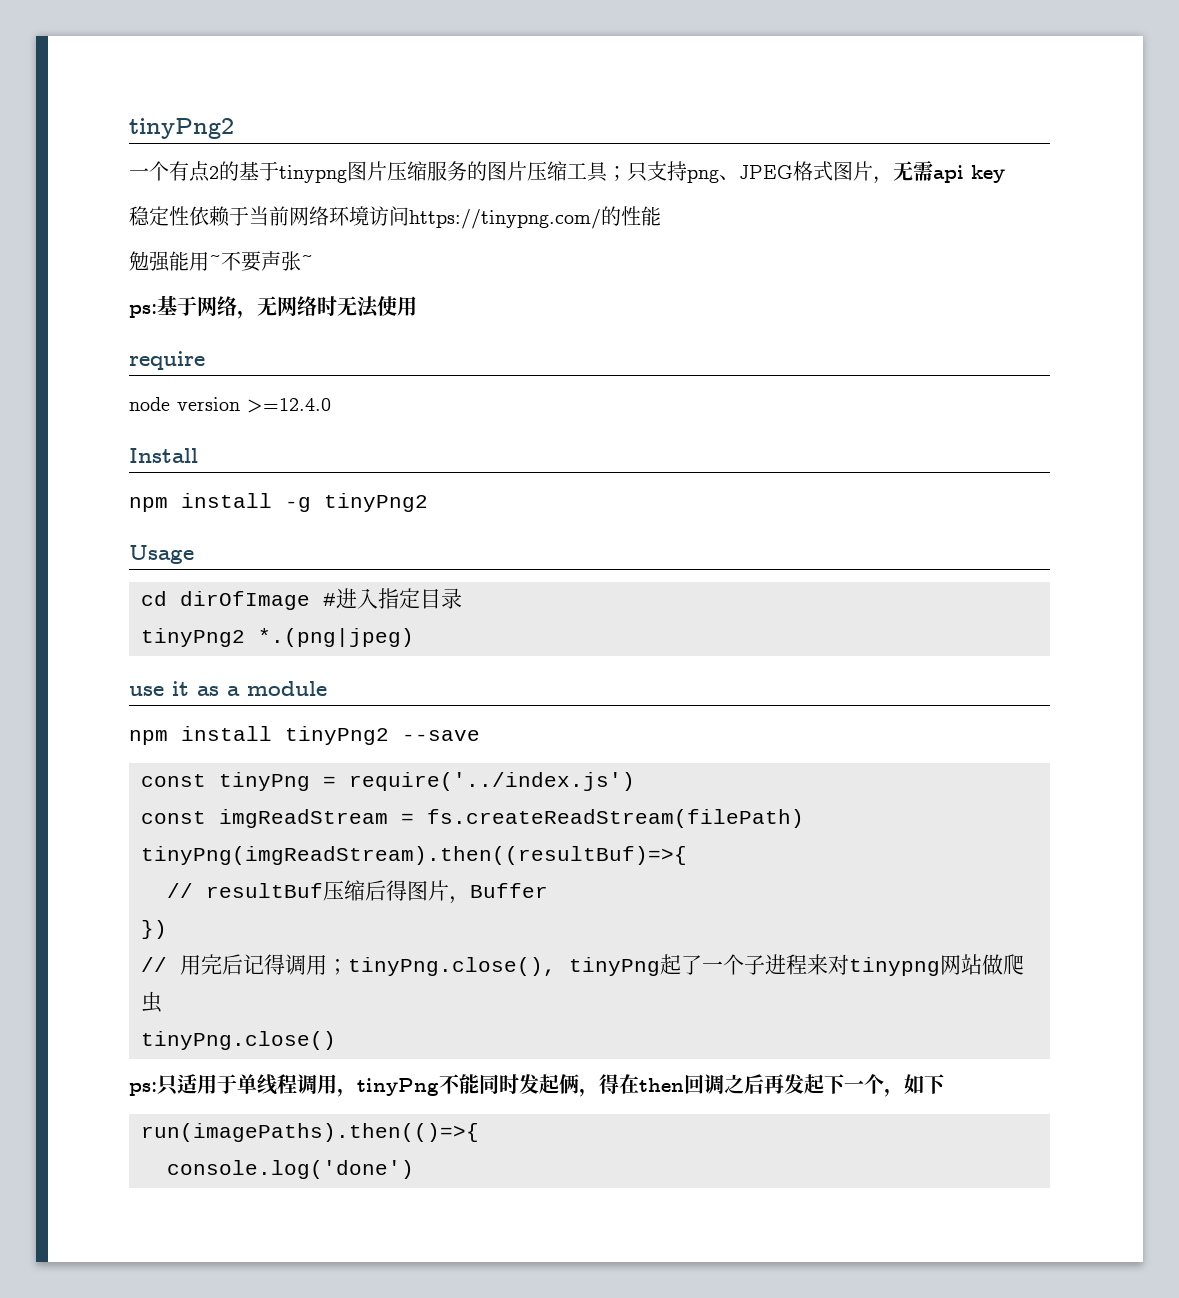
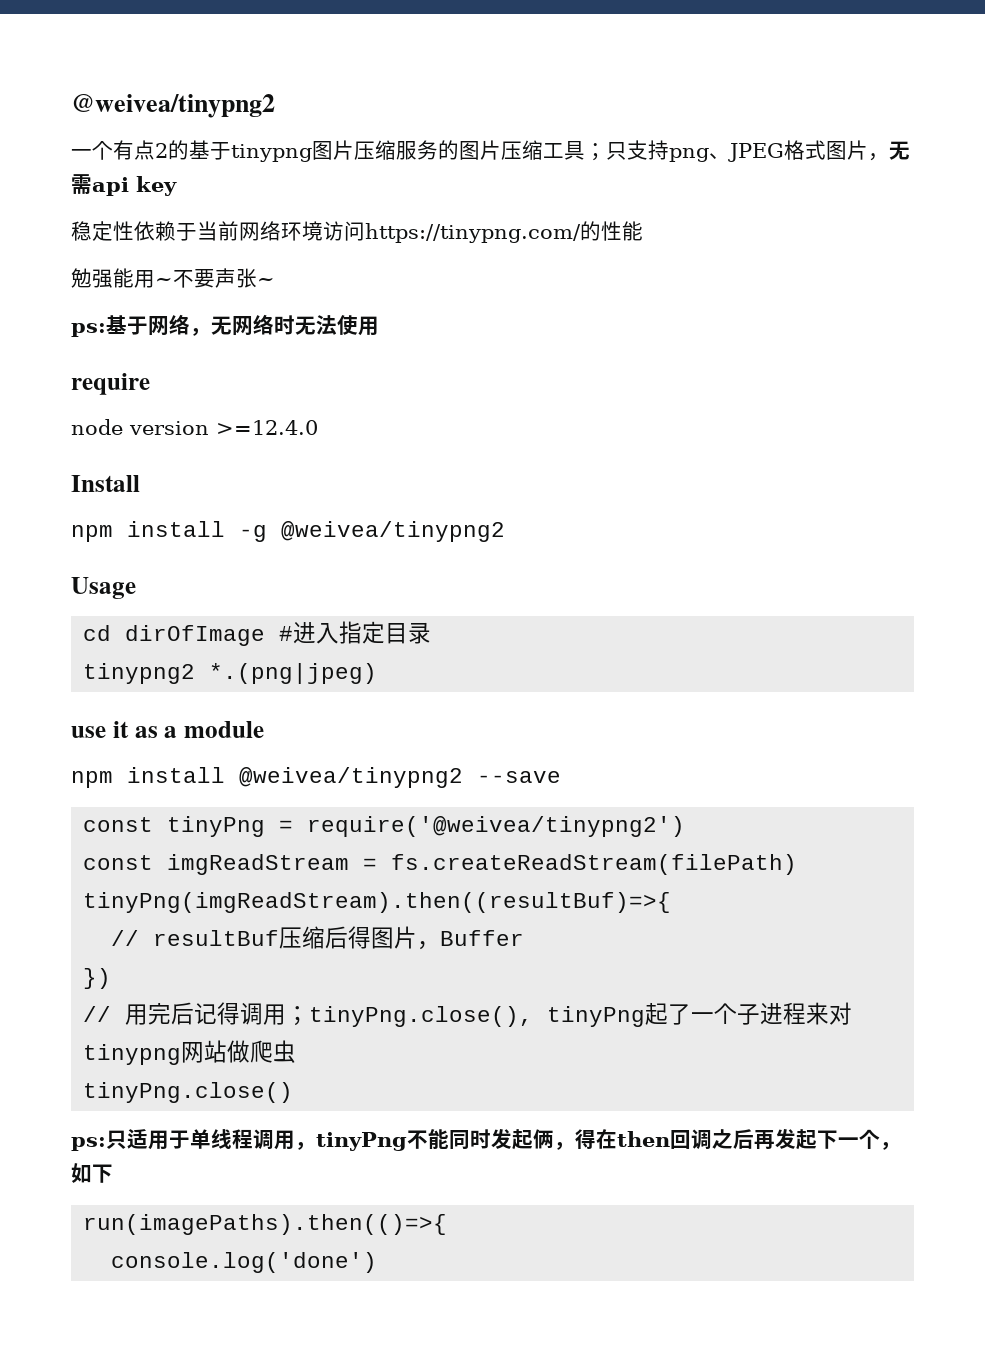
[129,118,234,139] tinyPng2 -> [71,94,275,118] @weivea/tinypng2
[324,493,428,512] tinyPng2 -> [281,521,505,542] @weivea/tinypng2
[141,628,245,647] tinyPng2 -> [83,663,196,684] tinypng2
[285,726,389,745] tinyPng2 -> [239,767,463,788] @weivea/tinypng2
[349,772,635,791] require('../index.js') -> [307,816,686,837] require('@weivea/tinypng2')

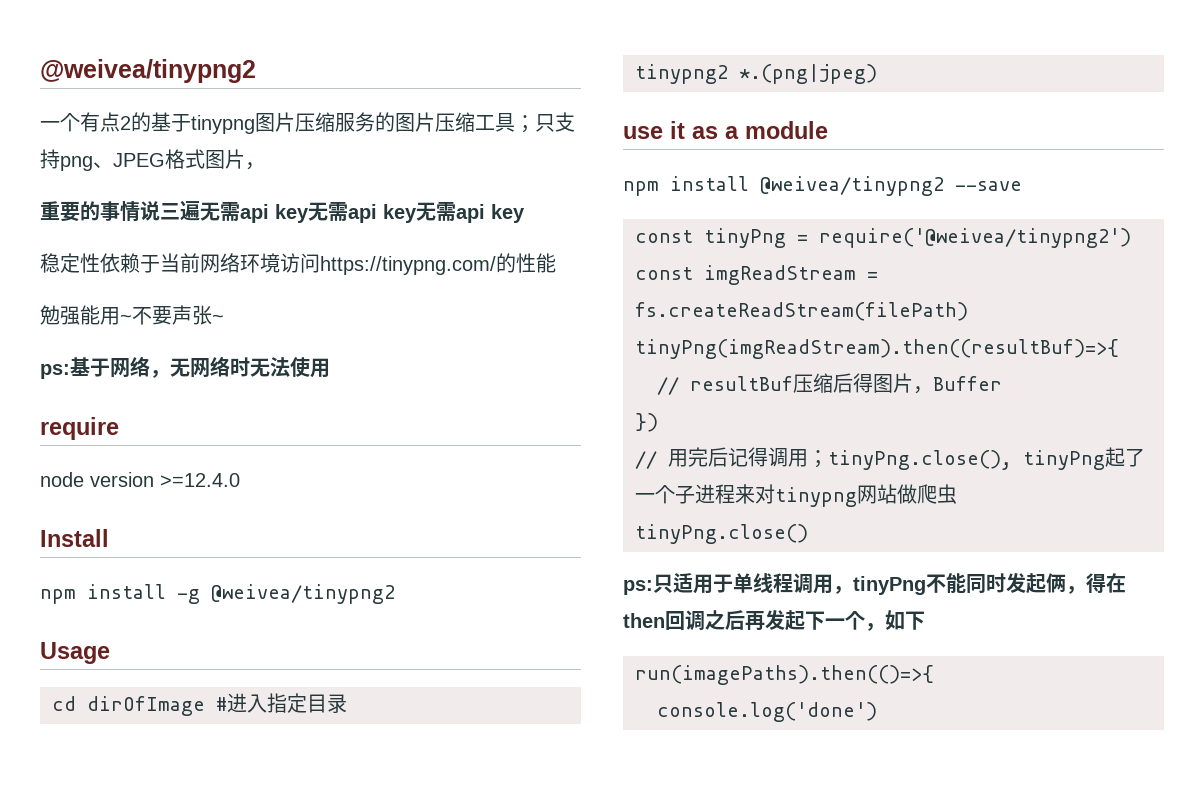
(889, 157) none -> [40,201,417,223] // 重要的事情说三遍无需api key无需api key

